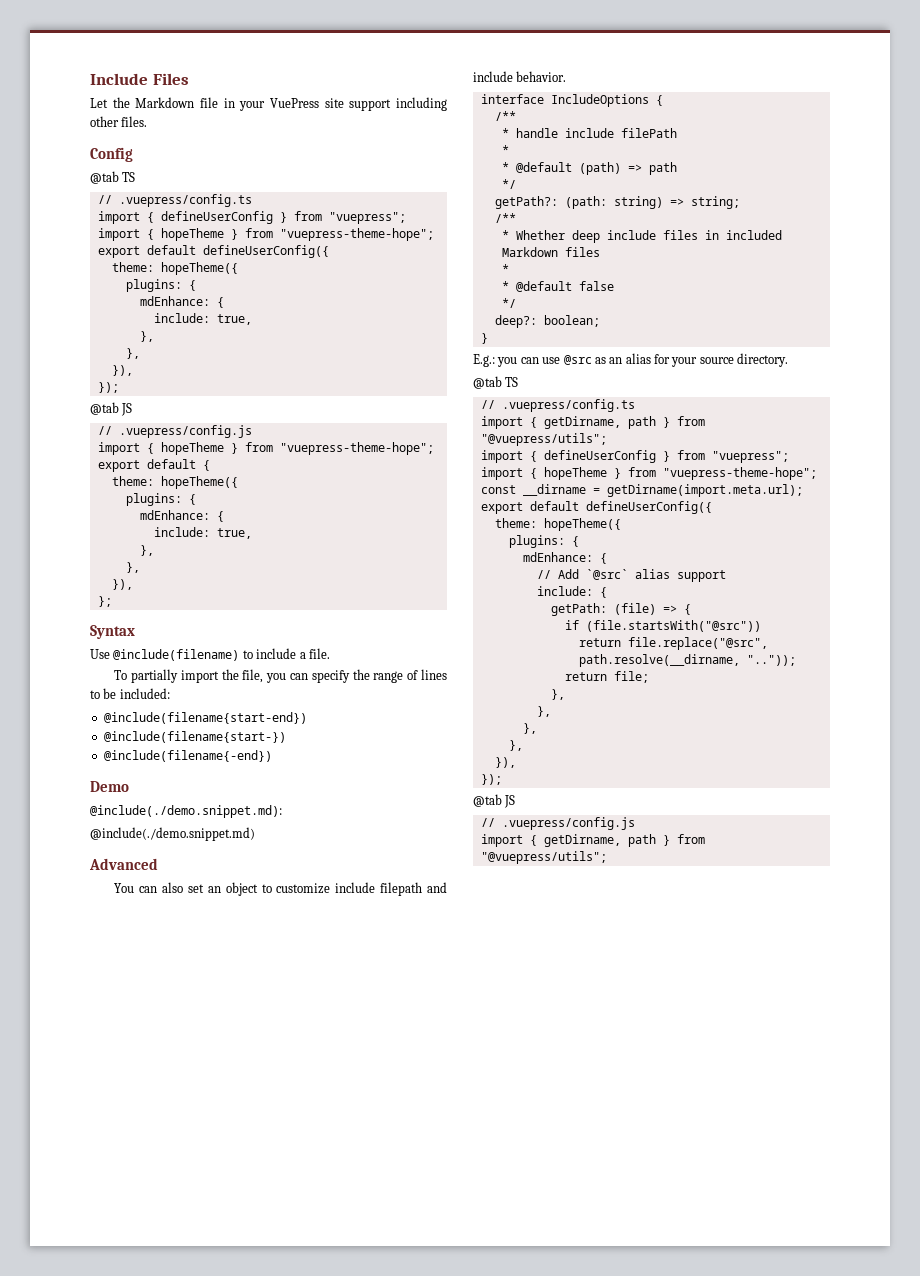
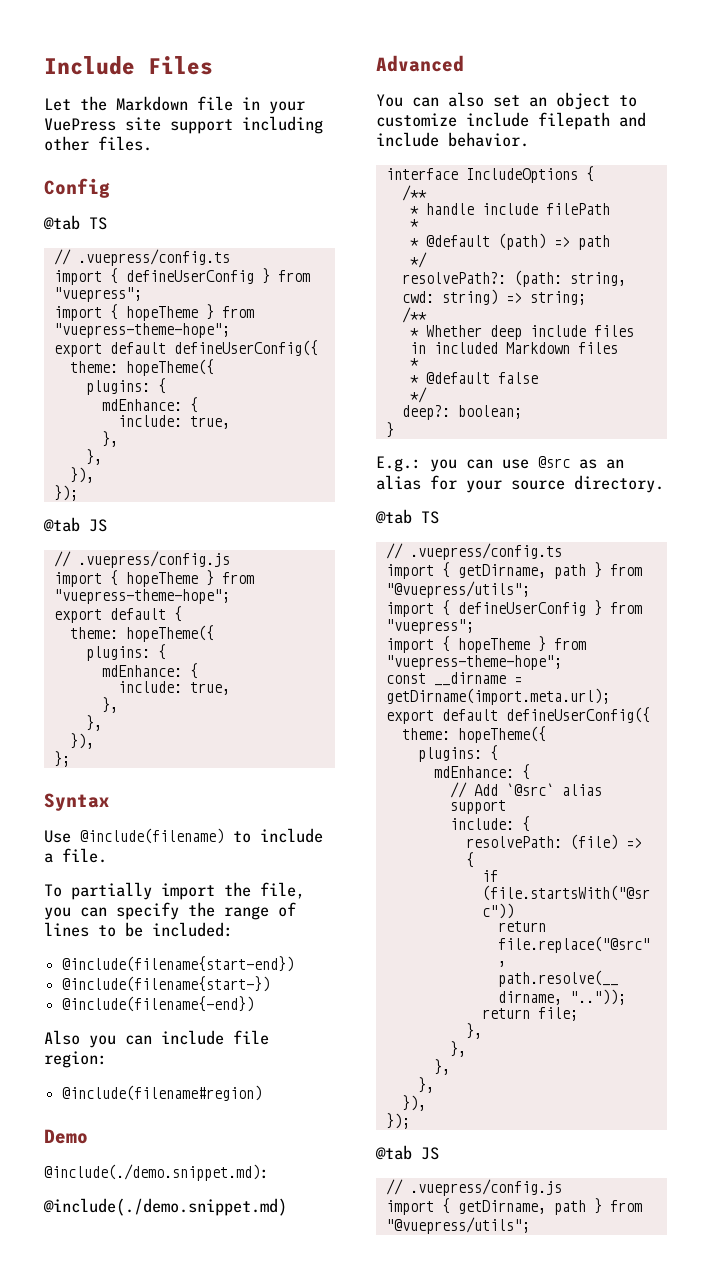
(272, 756) none -> [44,1030,269,1048] [44,1051,107,1068] [62,1085,263,1101] // Also you can include file region: // @include(filename#region)
[494,196,607,209] getPath?: (path: -> [401,270,626,287] [401,291,434,303] resolvePath?: (path: string, cwd:
[550,603,607,616] getPath: -> [465,836,562,848] resolvePath:

